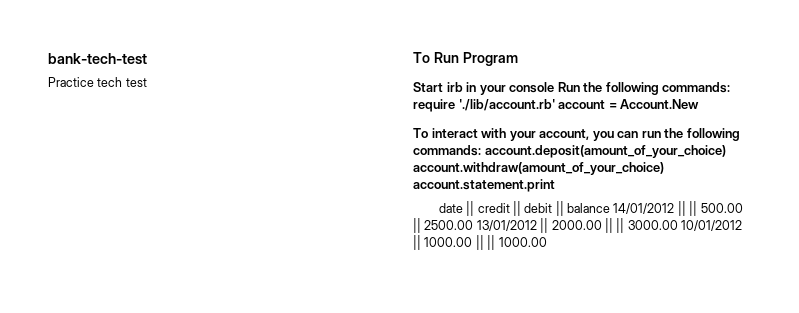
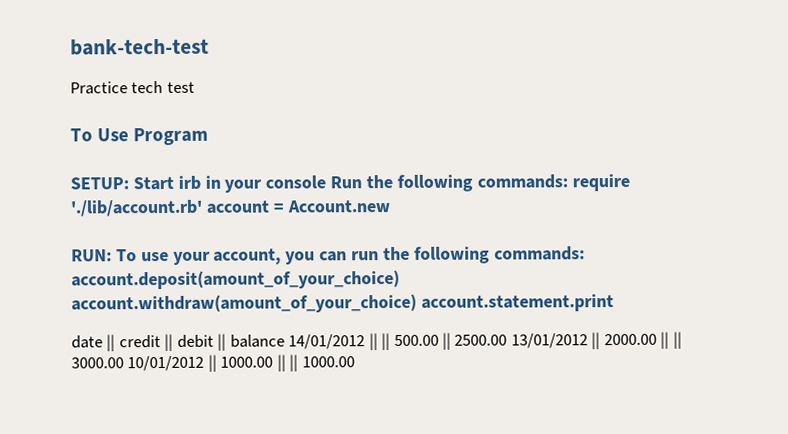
[433,52,459,63] Run -> [97,128,130,142] Use
(518, 59) none -> [70,177,129,190] SETUP:
[620,99,700,109] [413,128,507,138] Account.New // To interact with -> [286,200,390,213] [71,249,169,262] Account.new // RUN: To use

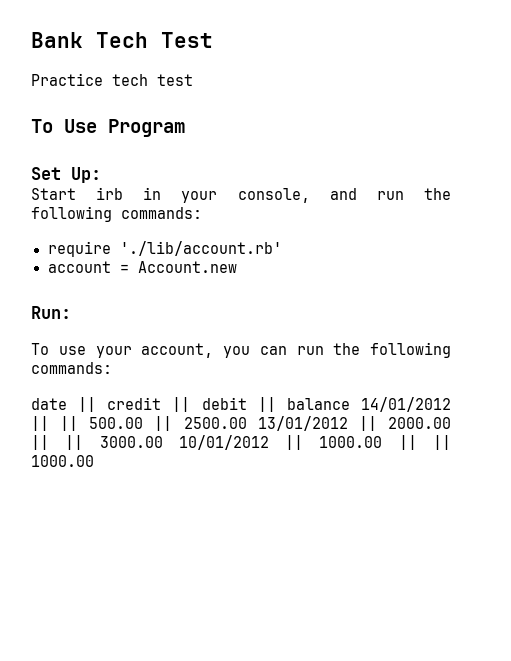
[70,38,209,56] bank-tech-test -> [31,32,213,48] Bank Tech Test
[70,177,129,190] SETUP: -> [31,167,101,183] Set Up: //
[265,174,568,192] console Run the following commands: -> [237,188,452,203] [31,206,202,222] console, and run the following commands: //
(202, 208) none -> (282, 248) //
[71,249,112,262] RUN: -> [31,306,71,319] Run: //
[71,269,400,290] [71,293,614,314] account.deposit(amount_of_your_choice) account.withdraw(amount_of_your_choice) account.statement.print -> (112, 368) none

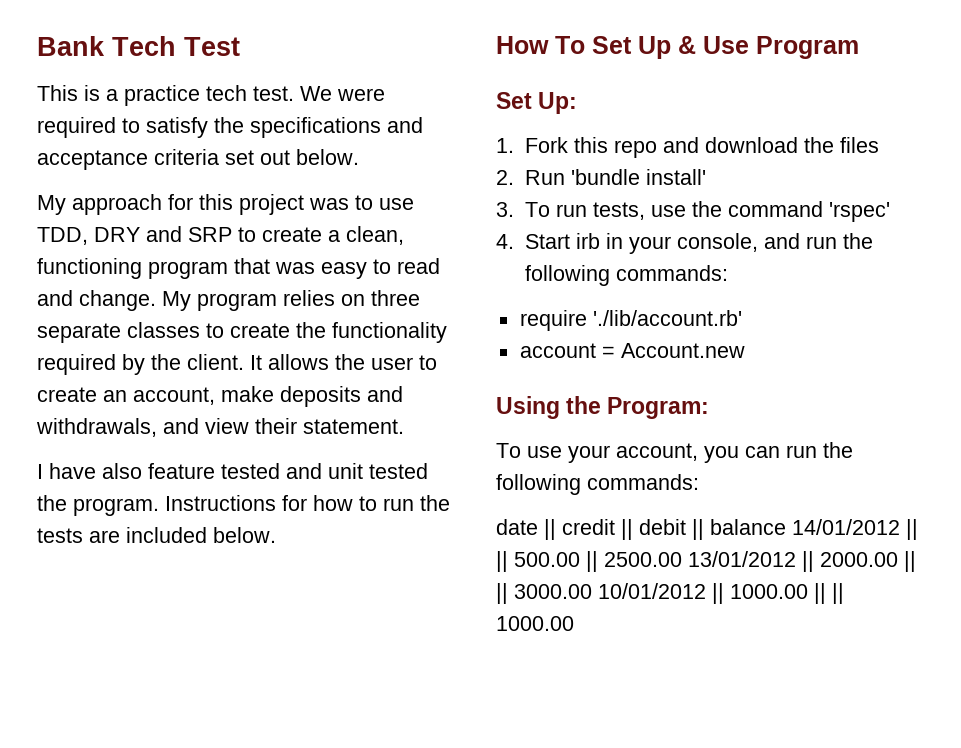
[31,73,193,86] [31,119,185,137] [31,167,101,183] Practice tech test // To Use Program // Set Up: // -> [37,85,385,106] [37,117,423,138] [37,149,359,170] [37,194,414,215] [37,226,404,245] [37,258,440,279] [37,290,420,311] [37,322,447,343] [37,354,437,375] [37,386,403,407] [36,418,404,437] [37,463,428,479] [37,495,450,516] [37,527,276,543] [496,36,859,59] [496,92,578,114] [496,137,879,158] [496,169,706,185] [496,201,890,222] [496,234,514,249] This is a practice tech test. We were required to satisfy the specifications and acceptance criteria set out below. // My approach for this project was to use TDD, DRY and SRP to create a clean, functioning program that was easy to read and change. My program relies on three separate classes to create the functionality required by the client. It allows the user to create an account, make deposits and withdrawals, and view their statement. // I have also feature tested and unit tested the program. Instructions for how to run the tests are included below. // How To Set Up & Use Program // Set Up: // 1. Fork this repo and download the files // 2. Run 'bundle install' // 3. To run tests, use the command 'rspec' // 4.
[31,306,71,319] Run: -> [496,396,710,419] Using the Program:

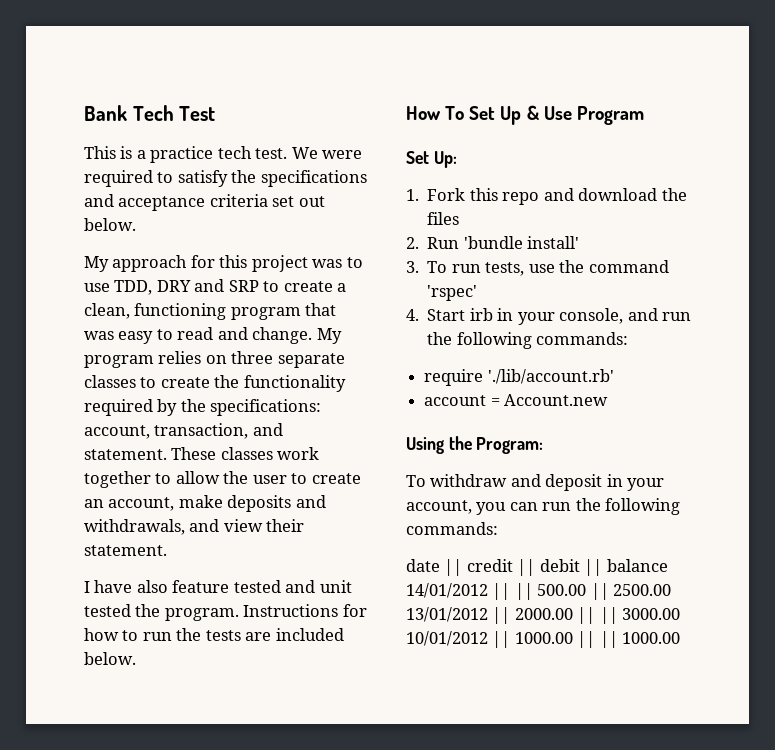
[187,354,329,370] client. It allows -> [210,399,322,416] [84,423,283,439] [84,447,320,460] [84,471,220,488] specifications: account, transaction, and statement. These classes work together to allow
[527,446,562,458] use -> [430,474,623,491] withdraw and deposit in

